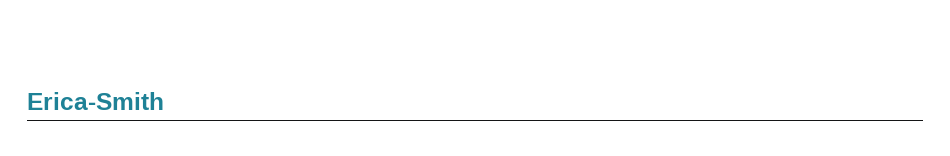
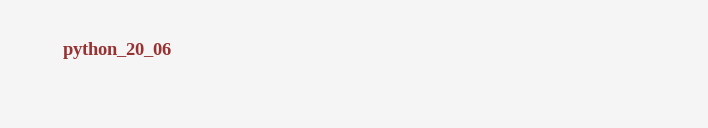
[27,92,164,110] Erica-Smith -> [63,42,171,59] python_20_06

